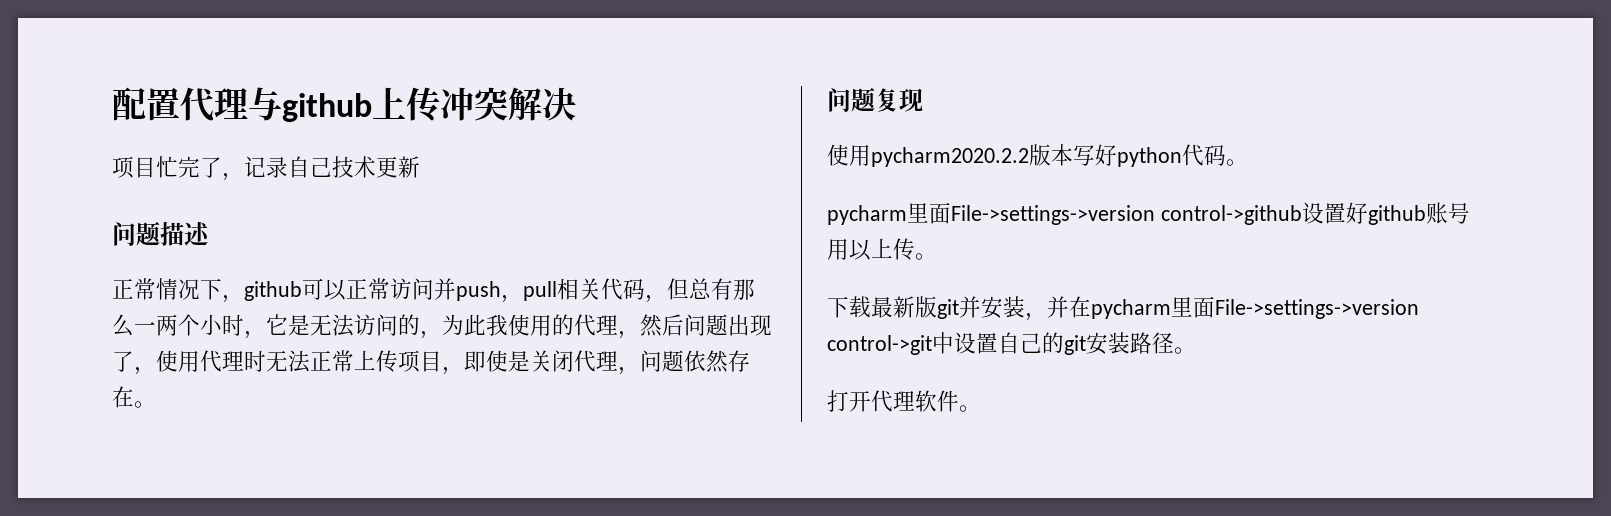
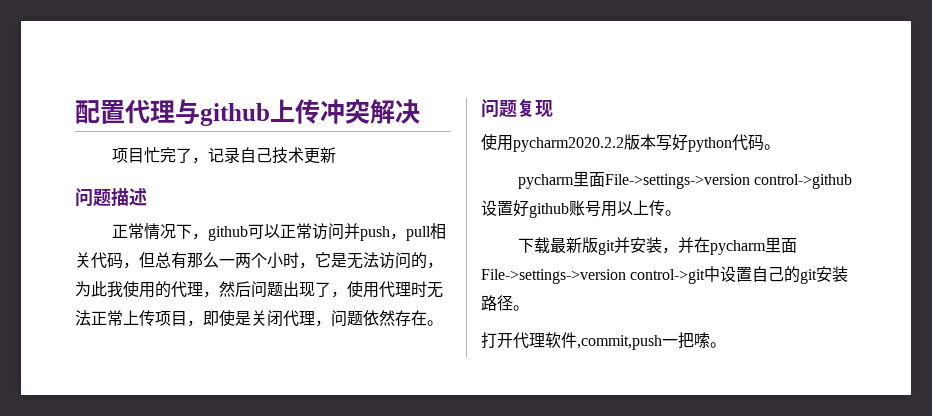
(959, 401) none -> [577,332,710,350] ,commit,push一把嗦

